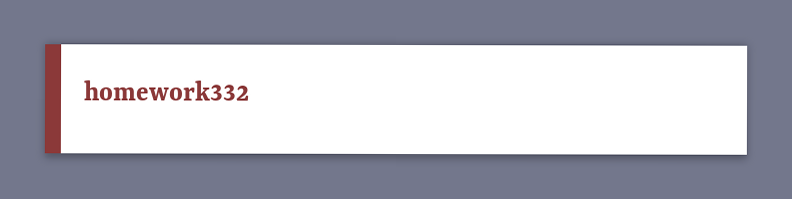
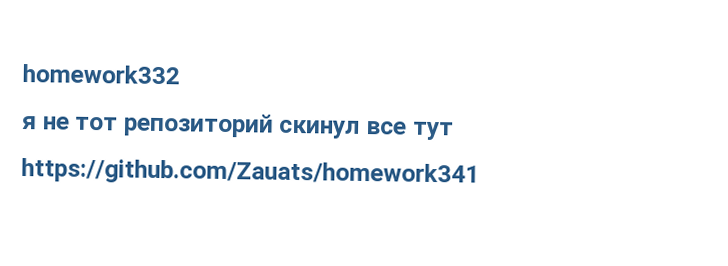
(250, 90) none -> [22,112,454,141] [21,157,480,188] // я не тот репозиторий скинул все тут // https://github.com/Zauats/homework341

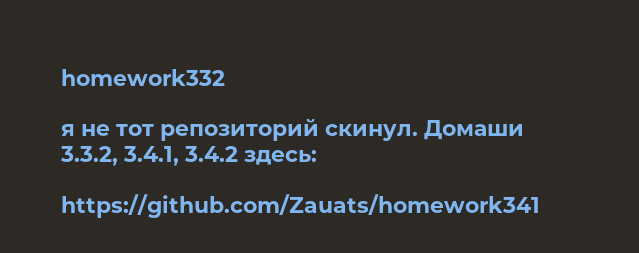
[278,119,454,141] скинул все тут -> [325,120,524,141] [60,146,317,166] скинул. Домаши 3.3.2, 3.4.1, 3.4.2 здесь:

